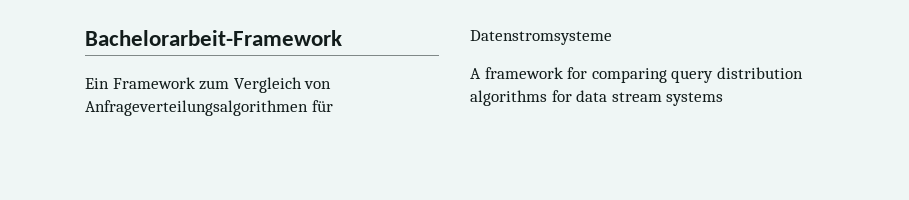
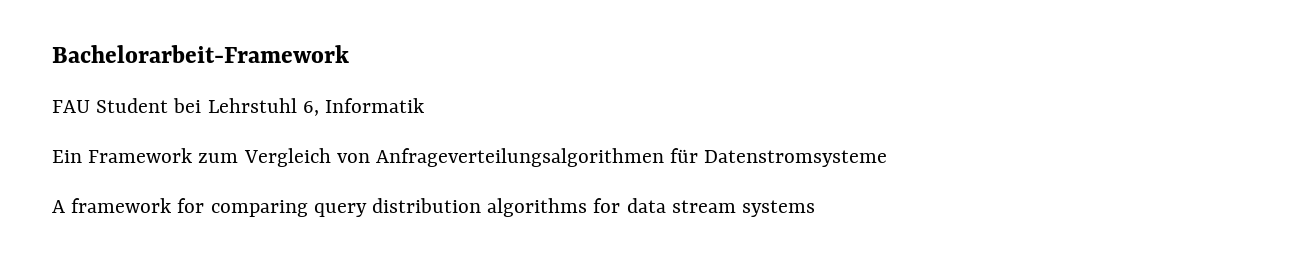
(342, 38) none -> [52,98,425,116] // FAU Student bei Lehrstuhl 6, Informatik

